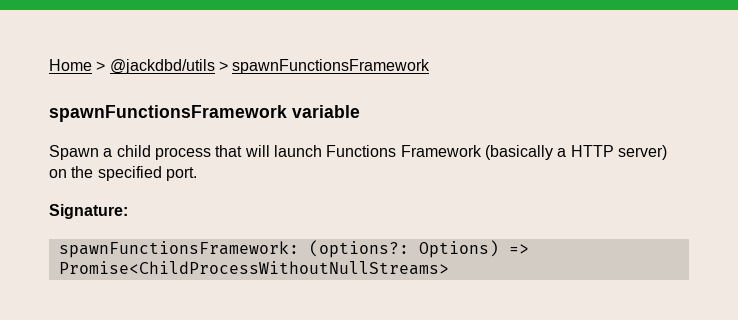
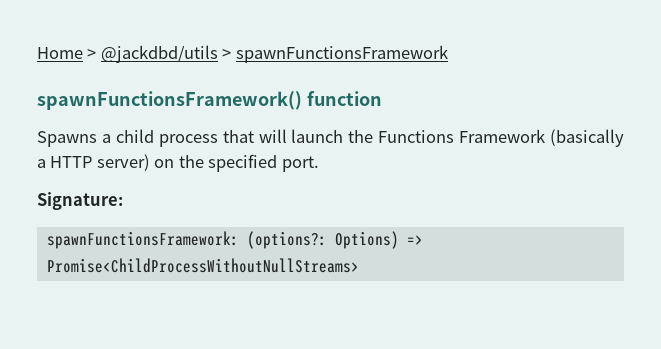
[49,105,360,122] [49,145,99,160] spawnFunctionsFramework variable // Spawn -> [37,91,382,110] [37,131,97,147] spawnFunctionsFramework() function // Spawns
(322, 151) none -> [348,130,374,143] the

